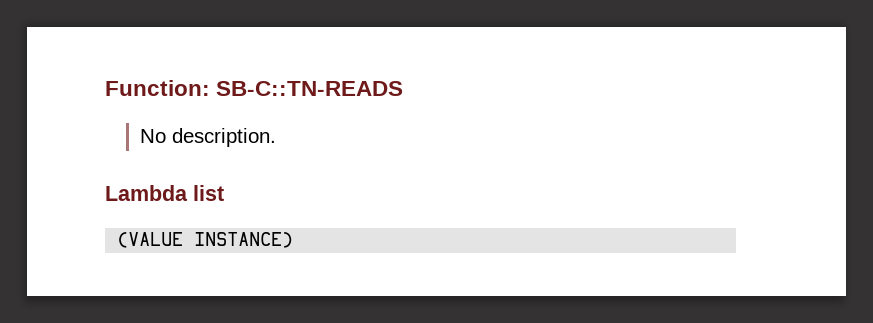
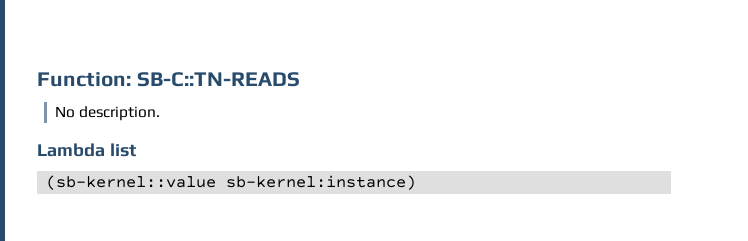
[117,232,294,248] (VALUE INSTANCE) -> [46,175,417,190] (sb-kernel::value sb-kernel:instance)

